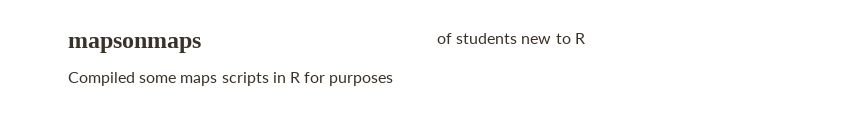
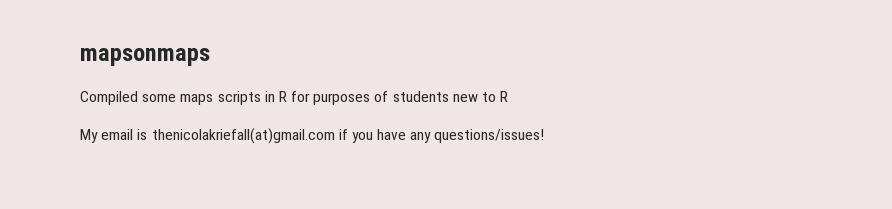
(585, 38) none -> [80,128,545,144] // My email is thenicolakriefall(at)gmail.com if you have any questions/issues!

